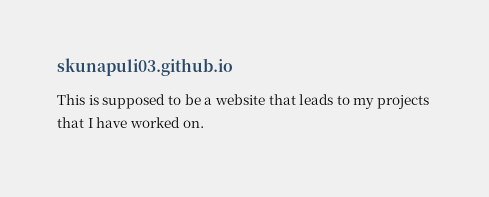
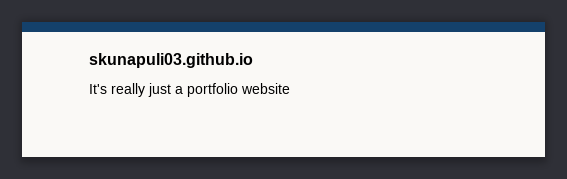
[57,94,430,109] [57,117,204,128] This is supposed to be a website that leads to my projects that I have worked on. -> [89,83,290,97] It's really just a portfolio website

